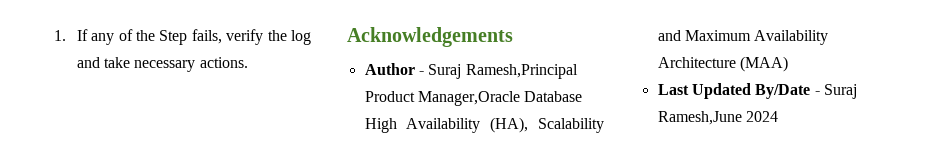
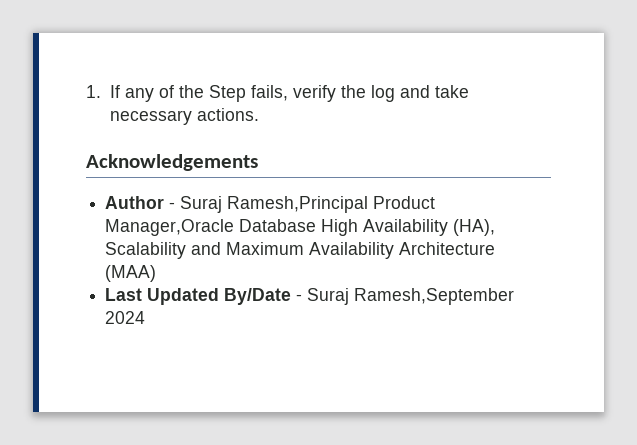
[657,111,742,125] Ramesh,June -> [354,288,515,305] Ramesh,September

